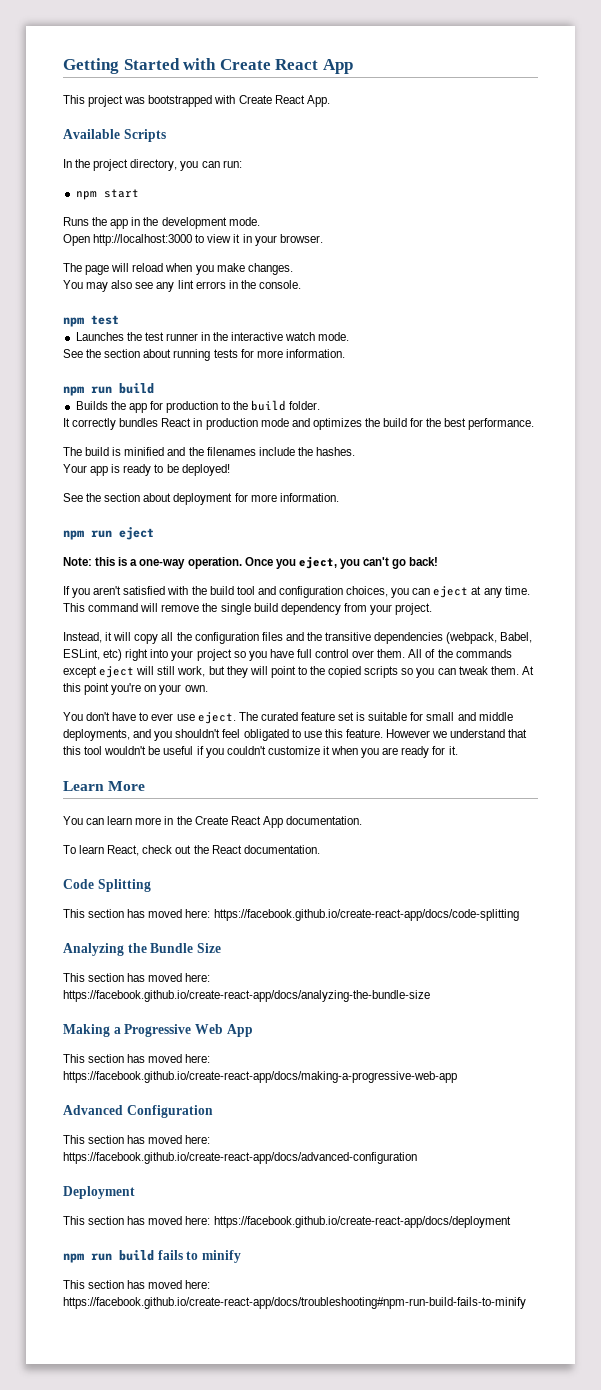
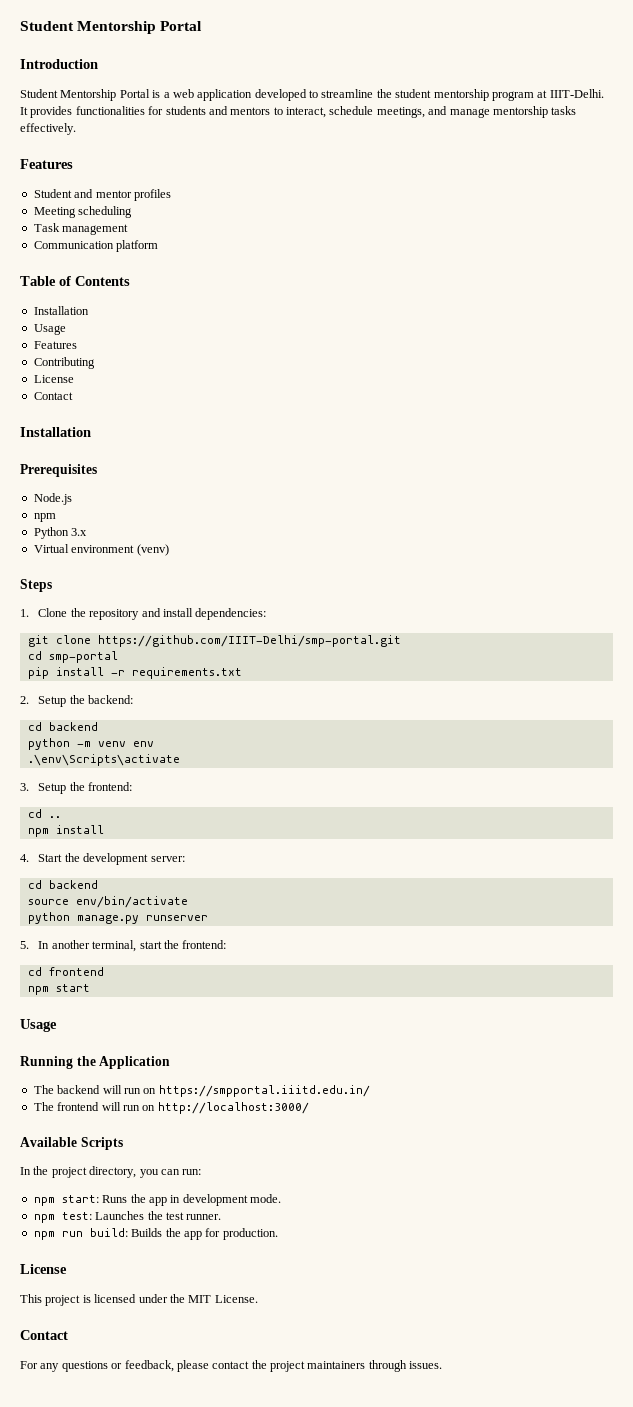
[63,58,353,74] [63,95,330,107] Getting Started with Create React App // This project was bootstrapped with Create React App. -> [20,21,203,34] [20,59,98,69] [20,89,604,101] [20,106,577,118] [20,123,76,135] [20,159,73,169] [33,189,171,201] [33,206,133,218] [33,223,129,235] [33,240,159,252] [20,276,130,286] [33,306,89,315] [33,324,66,335] [33,341,77,349] [33,357,95,369] [33,375,74,383] [33,392,73,400] [20,427,91,437] [20,464,97,477] [33,493,72,505] [33,513,56,522] [33,527,88,539] [33,544,169,556] [20,579,52,592] [20,608,267,620] [27,635,401,647] [27,651,118,663] [27,667,242,679] [20,695,134,707] [27,722,98,731] [27,738,154,750] [27,754,180,766] [20,782,133,794] [27,809,61,818] [27,825,104,837] [20,853,185,865] [27,880,98,889] [27,896,188,908] [27,912,208,924] [20,940,227,952] [27,967,104,976] [27,984,90,995] [20,1019,57,1032] [20,1056,171,1069] [33,1085,370,1097] [33,1102,309,1114] Student Mentorship Portal // Introduction // Student Mentorship Portal is a web application developed to streamline the student mentorship program at IIIT-Delhi. It provides functionalities for students and mentors to interact, schedule meetings, and manage mentorship tasks effectively. // Features // Student and mentor profiles // Meeting scheduling // Task management // Communication platform // Table of Contents // Installation // Usage // Features // Contributing // License // Contact // Installation // Prerequisites // Node.js // npm // Python 3.x // Virtual environment (venv) // Steps // 1. Clone the repository and install dependencies: // git clone https://github.com/IIIT-Delhi/smp-portal.git // cd smp-portal // pip install -r requirements.txt // 2. Setup the backend: // cd backend // python -m venv env // .\env\Scripts\activate // 3. Setup the frontend: // cd .. // npm install // 4. Start the development server: // cd backend // source env/bin/activate // python manage.py runserver // 5. In another terminal, start the frontend: // cd frontend // npm start // Usage // Running the Application // The backend will run on https://smpportal.iiitd.edu.in/ // The frontend will run on http://localhost:3000/
[103,189,139,198] start // -> [61,1195,99,1203] start:
[143,217,159,226] the -> (181, 1199) none
[63,234,323,246] [63,263,293,275] [63,280,301,292] [63,315,119,327] // Open http://localhost:3000 to view it in your browser. // The page will reload when you make changes. // You may also see any lint errors in the console. // npm test // -> [33,1212,92,1223] // npm test:
[165,332,350,341] [63,349,345,361] [63,383,154,396] runner in the interactive watch mode. // See the section about running tests for more information. // npm run build // -> [186,1214,222,1220] [33,1228,128,1240] runner. // npm run build:
[166,400,321,413] [63,418,535,430] [63,447,355,456] [63,464,230,476] [63,493,339,505] [63,527,154,540] [63,556,439,569] [63,586,530,598] [63,603,433,615] [63,632,533,644] [63,649,512,661] [63,666,534,678] [63,683,208,695] [63,712,513,724] [63,729,528,741] [63,746,458,758] [63,781,146,791] [63,816,362,828] [63,845,320,856] [63,879,151,892] [63,909,519,921] [63,943,221,956] [63,973,211,982] [63,990,430,1002] [63,1024,253,1037] [63,1054,211,1063] [63,1071,457,1083] [63,1105,213,1118] [63,1135,211,1144] [63,1152,417,1164] [63,1186,135,1199] [63,1216,511,1228] [63,1250,241,1263] [63,1280,211,1289] [63,1297,526,1309] production to the build folder. // It correctly bundles React in production mode and optimizes the build for the best performance. // The build is minified and the filenames include the hashes. // Your app is ready to be deployed! // See the section about deployment for more information. // npm run eject // Note: this is a one-way operation. Once you eject, you can't go back! // If you aren't satisfied with the build tool and configuration choices, you can eject at any time. This command will remove the single build dependency from your project. // Instead, it will copy all the configuration files and the transitive dependencies (webpack, Babel, ESLint, etc) right into your project so you have full control over them. All of the commands except eject will still work, but they will point to the copied scripts so you can tweak them. At this point you're on your own. // You don't have to ever use eject. The curated feature set is suitable for small and middle deployments, and you shouldn't feel obligated to use this feature. However we understand that this tool wouldn't be useful if you couldn't customize it when you are ready for it. // Learn More // You can learn more in the Create React App documentation. // To learn React, check out the React documentation. // Code Splitting // This section has moved here: https://facebook.github.io/create-react-app/docs/code-splitting // Analyzing the Bundle Size // This section has moved here: https://facebook.github.io/create-react-app/docs/analyzing-the-bundle-size // Making a Progressive Web App // This section has moved here: https://facebook.github.io/create-react-app/docs/making-a-progressive-web-app // Advanced Configuration // This section has moved here: https://facebook.github.io/create-react-app/docs/advanced-configuration // Deployment // This section has moved here: https://facebook.github.io/create-react-app/docs/deployment // npm run build fails to minify // This section has moved here: https://facebook.github.io/create-react-app/docs/troubleshooting#npm-run-build-fails-to-minify -> [222,1228,278,1240] [20,1264,67,1274] [20,1294,258,1306] [20,1330,68,1340] [20,1360,443,1372] production. // License // This project is licensed under the MIT License. // Contact // For any questions or feedback, please contact the project maintainers through issues.

